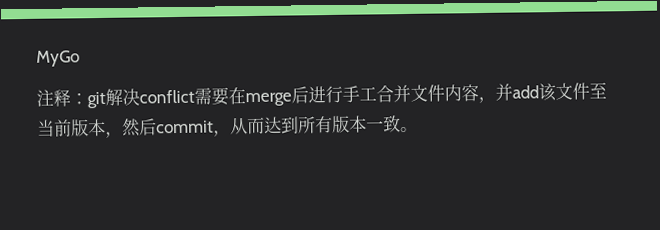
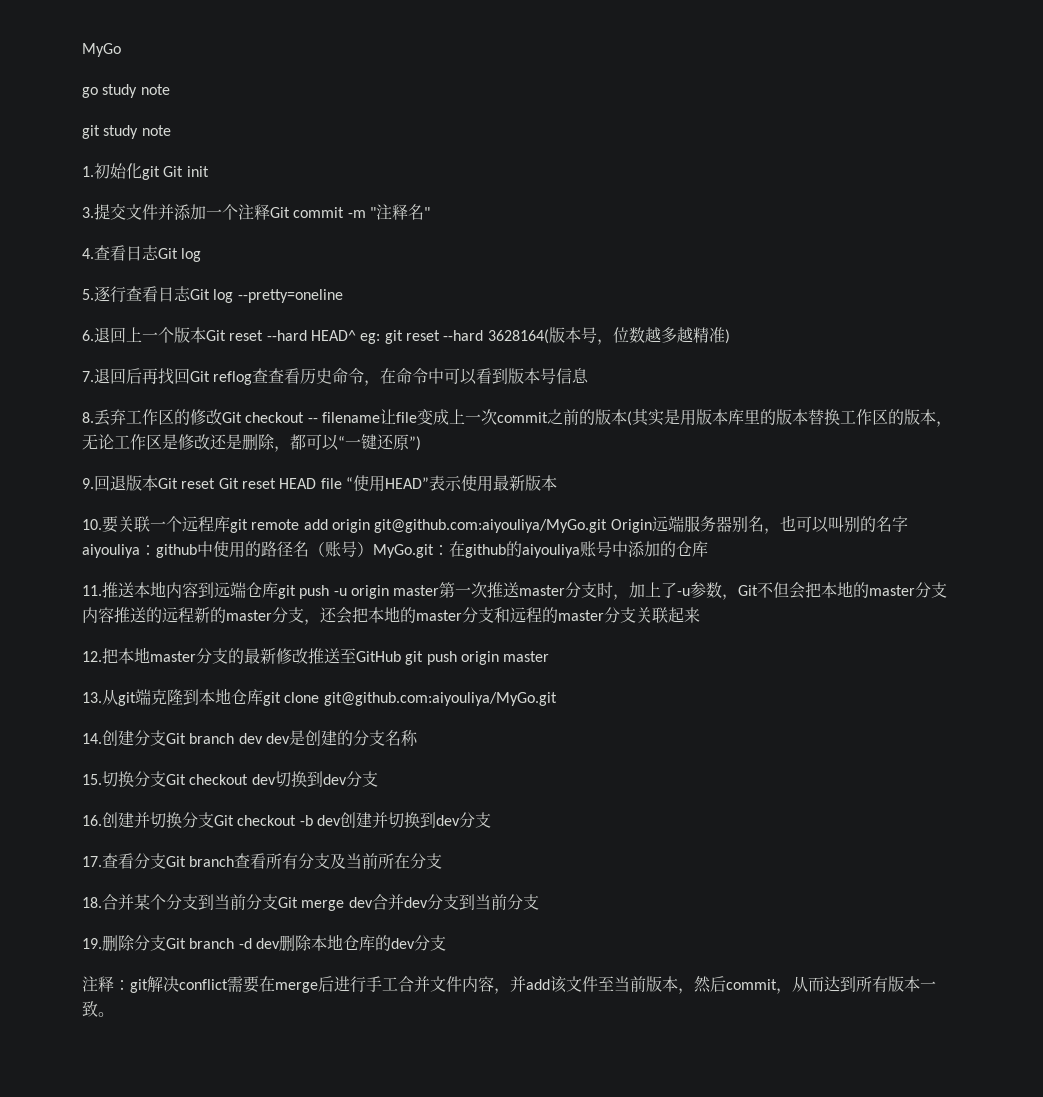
(80, 58) none -> [82,84,170,98] [82,125,171,139] [82,163,209,180] [82,203,430,220] [82,245,202,262] [82,286,343,303] [82,327,730,345] [82,368,590,386] [82,409,952,427] [82,434,421,452] [82,475,557,492] [82,515,908,534] [82,541,708,558] [82,581,948,600] [82,606,700,625] [82,647,550,665] [82,688,557,706] [82,730,418,746] [82,771,378,788] [82,812,491,829] [82,853,443,869] [82,894,539,911] [82,934,446,951] // go study note // git study note // 1.初始化git Git init // 3.提交文件并添加一个注释Git commit -m "注释名" // 4.查看日志Git log // 5.逐行查看日志Git log --pretty=oneline // 6.退回上一个版本Git reset --hard HEAD^ eg: git reset --hard 3628164(版本号，位数越多越精准) // 7.退回后再找回Git reflog查查看历史命令，在命令中可以看到版本号信息 // 8.丢弃工作区的修改Git checkout -- filename让file变成上一次commit之前的版本(其实是用版本库里的版本替换工作区的版本，无论工作区是修改还是删除，都可以“一键还原”) // 9.回退版本Git reset Git reset HEAD file “使用HEAD”表示使用最新版本 // 10.要关联一个远程库git remote add origin git@github.com:aiyouliya/MyGo.git Origin远端服务器别名，也可以叫别的名字aiyouliya：github中使用的路径名（账号）MyGo.git：在github的aiyouliya账号中添加的仓库 // 11.推送本地内容到远端仓库git push -u origin master第一次推送master分支时，加上了-u参数，Git不但会把本地的master分支内容推送的远程新的master分支，还会把本地的master分支和远程的master分支关联起来 // 12.把本地master分支的最新修改推送至GitHub git push origin master // 13.从git端克隆到本地仓库git clone git@github.com:aiyouliya/MyGo.git // 14.创建分支Git branch dev dev是创建的分支名称 // 15.切换分支Git checkout dev切换到dev分支 // 16.创建并切换分支Git checkout -b dev创建并切换到dev分支 // 17.查看分支Git branch查看所有分支及当前所在分支 // 18.合并某个分支到当前分支Git merge dev合并dev分支到当前分支 // 19.删除分支Git branch -d dev删除本地仓库的dev分支

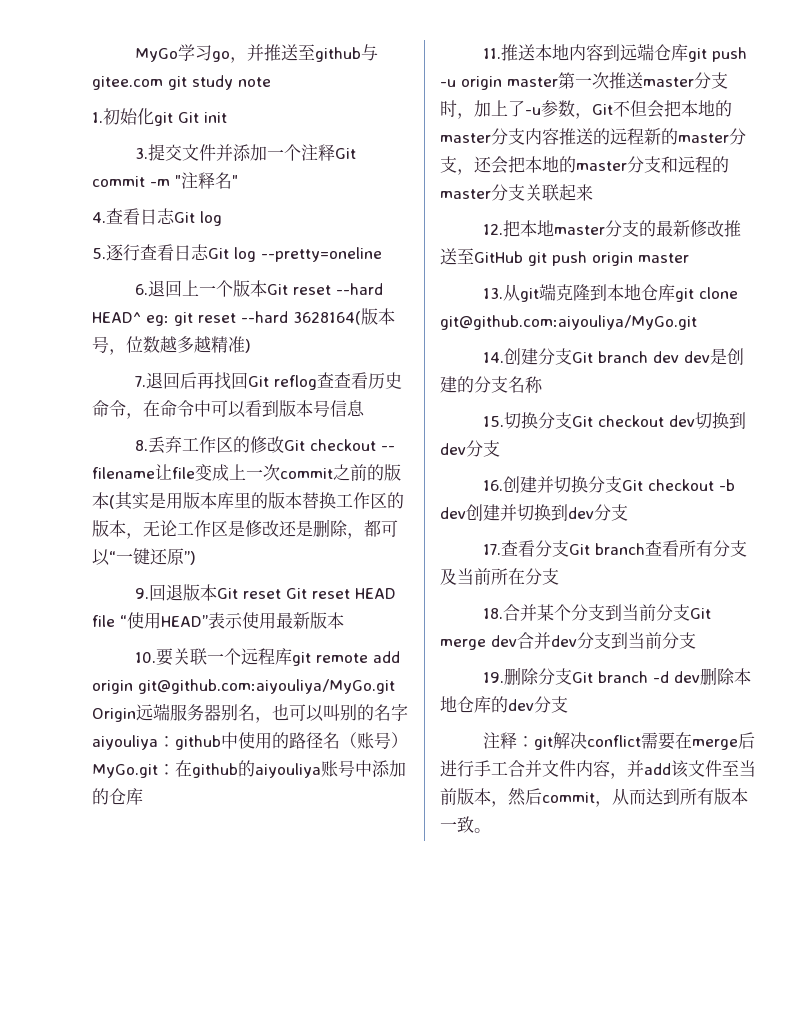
[82,84,170,98] // go study note // -> [178,44,379,63] [92,76,163,90] 学习go，并推送至github与gitee.com

